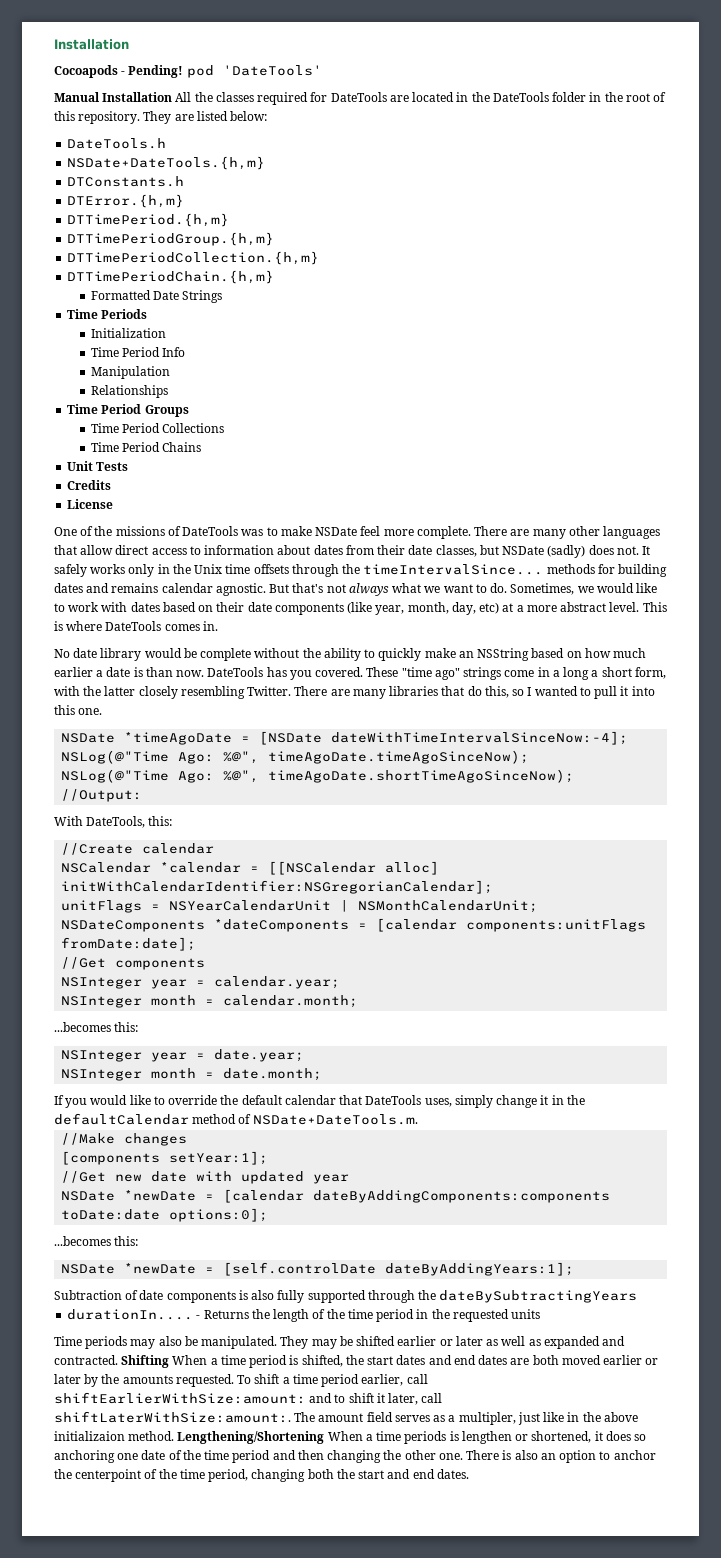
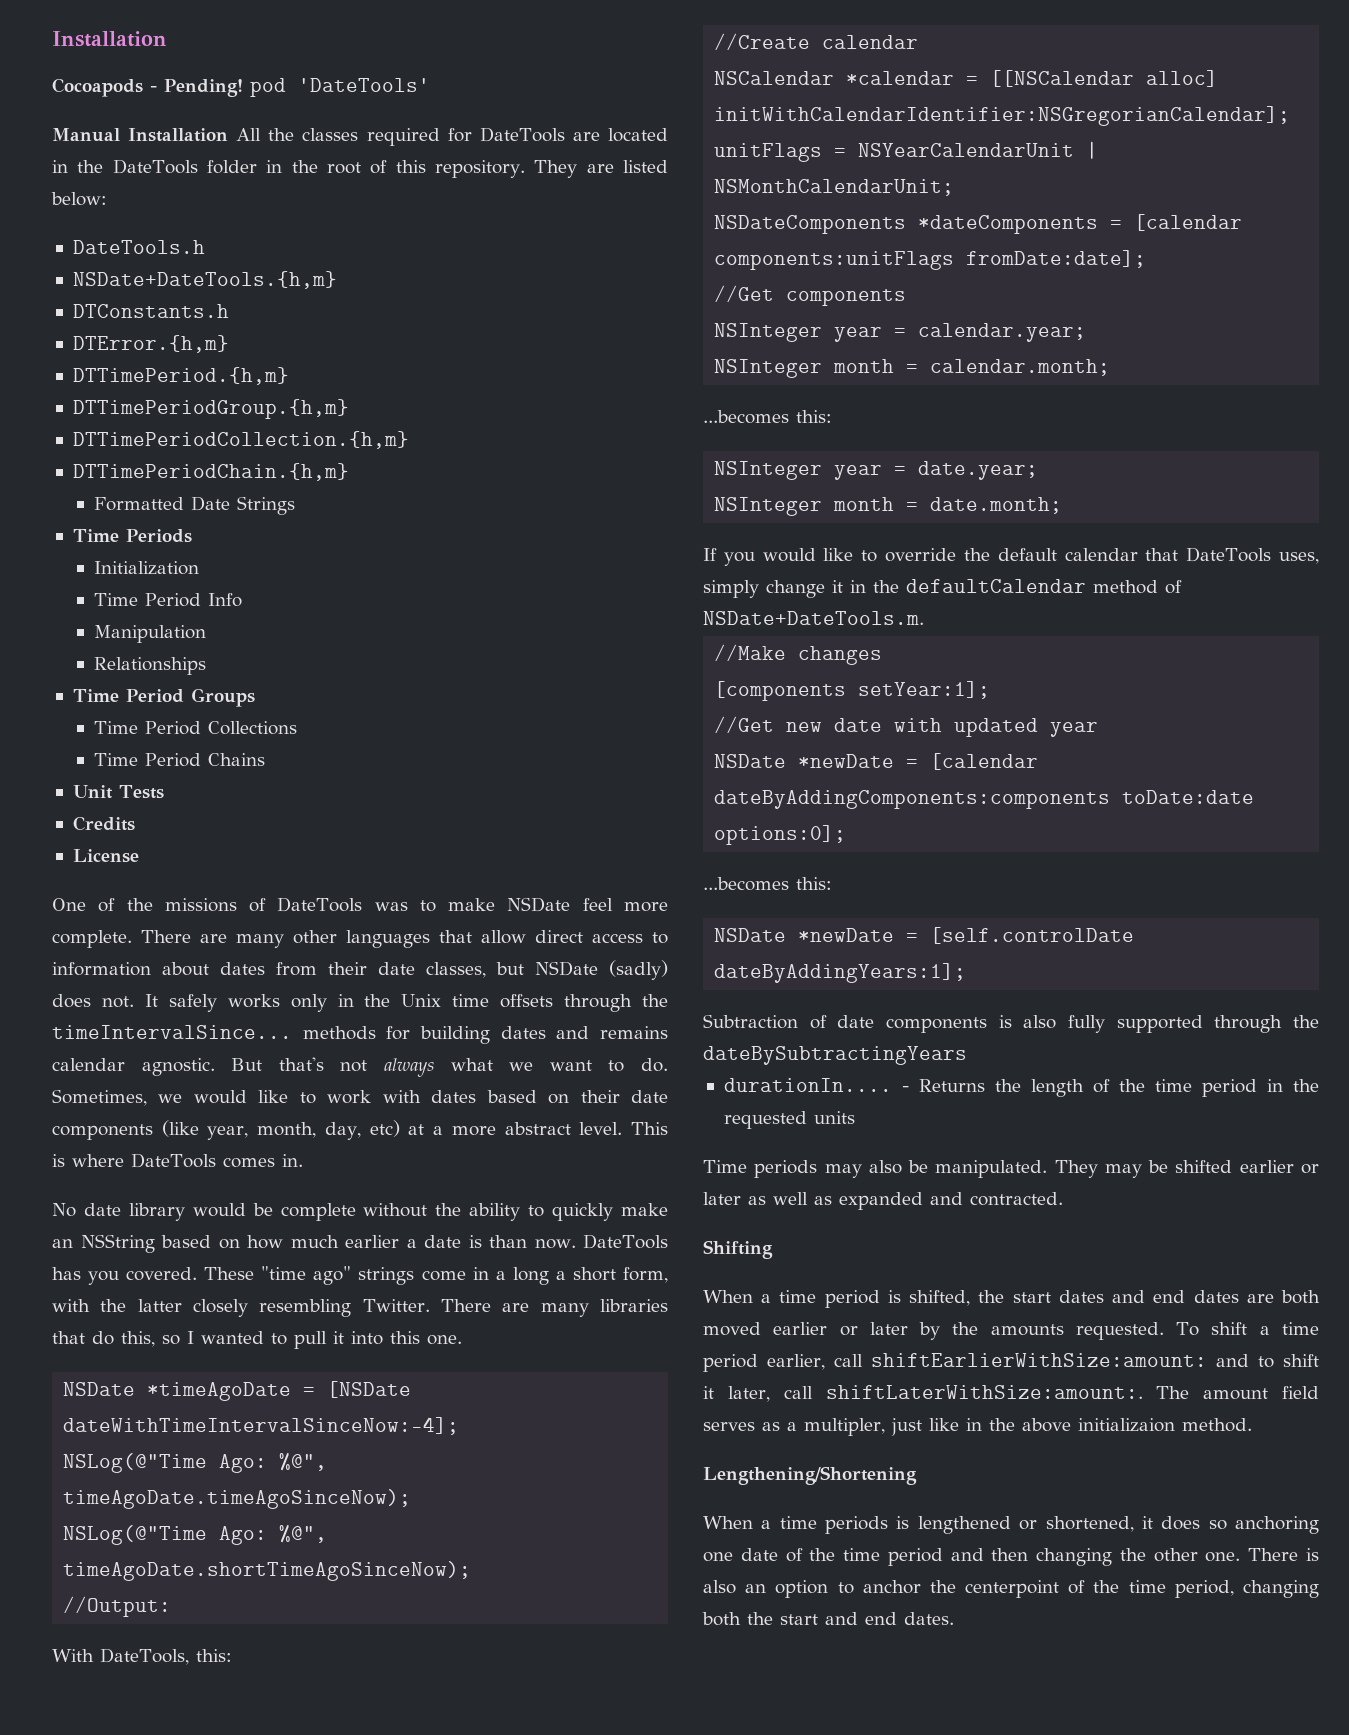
(118, 1360) none -> (1063, 1199) //
(170, 1361) none -> (773, 1249) //
(175, 1436) none -> (1252, 1425) //
(325, 1437) none -> (917, 1475) //
[461,1431,512,1444] lengthen -> [917,1516,1011,1534] lengthened

